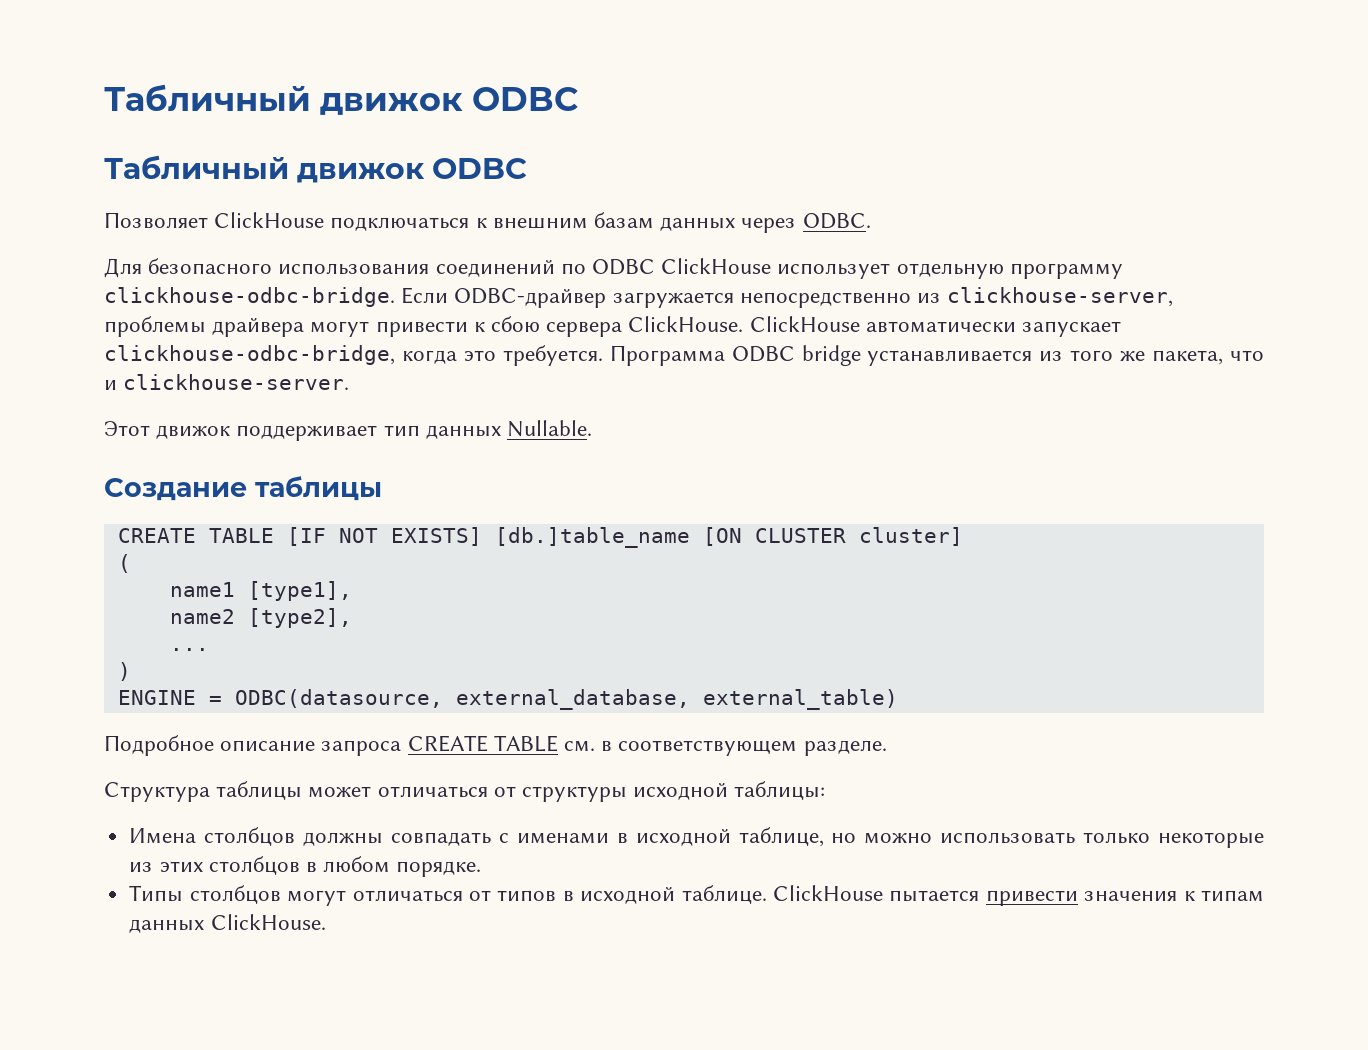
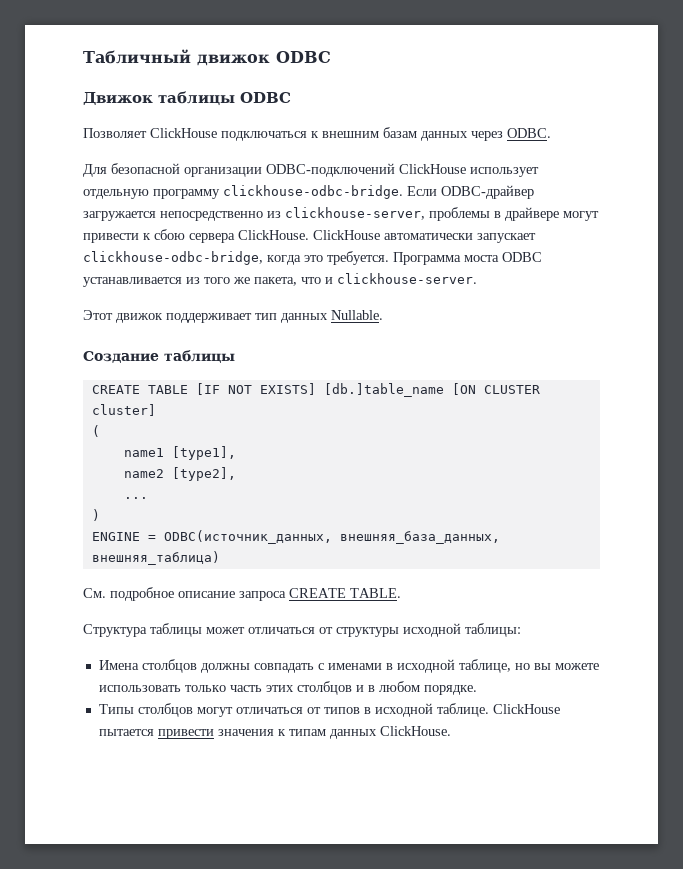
[104,84,580,115] [104,155,426,183] Табличный движок ODBC // Табличный движок -> [83,49,331,66] [83,91,235,106] Табличный движок ODBC // Движок таблицы
[148,258,656,277] безопасного использования соединений по ODBC -> [111,163,395,177] безопасной организации ODBC-подключений
[212,317,305,337] драйвера -> [494,207,559,221] в драйвере
[731,345,861,366] ODBC bridge -> [464,252,542,262] моста ODBC
[234,689,898,710] [104,735,887,756] ODBC(datasource, external_database, external_table) // Подробное описание запроса CREATE TABLE см. в соответствующем разделе. -> [163,530,500,544] [91,551,220,565] [83,587,401,601] ODBC(источник_данных, внешняя_база_данных, внешняя_таблица) // См. подробное описание запроса CREATE TABLE.
[864,832,1264,848] [129,862,154,872] можно использовать только некоторые из -> [533,663,599,670] [98,685,262,692] вы можете использовать только часть
(300, 865) none -> [355,685,364,692] и

